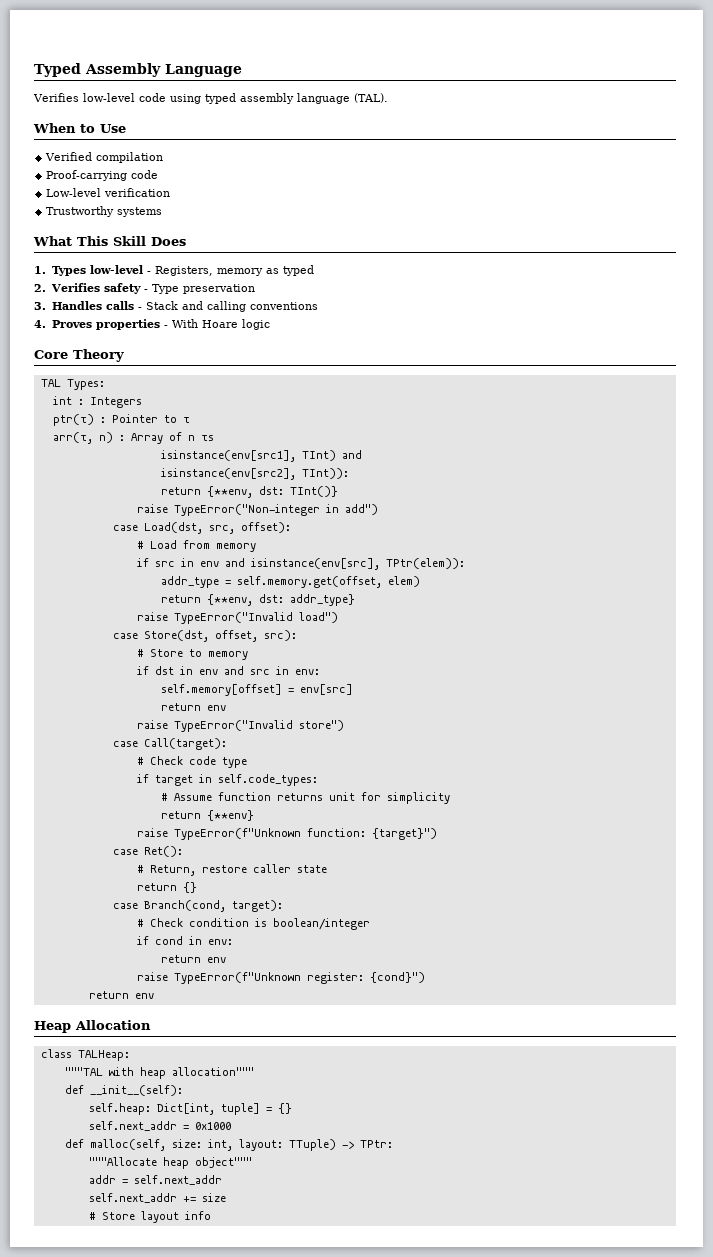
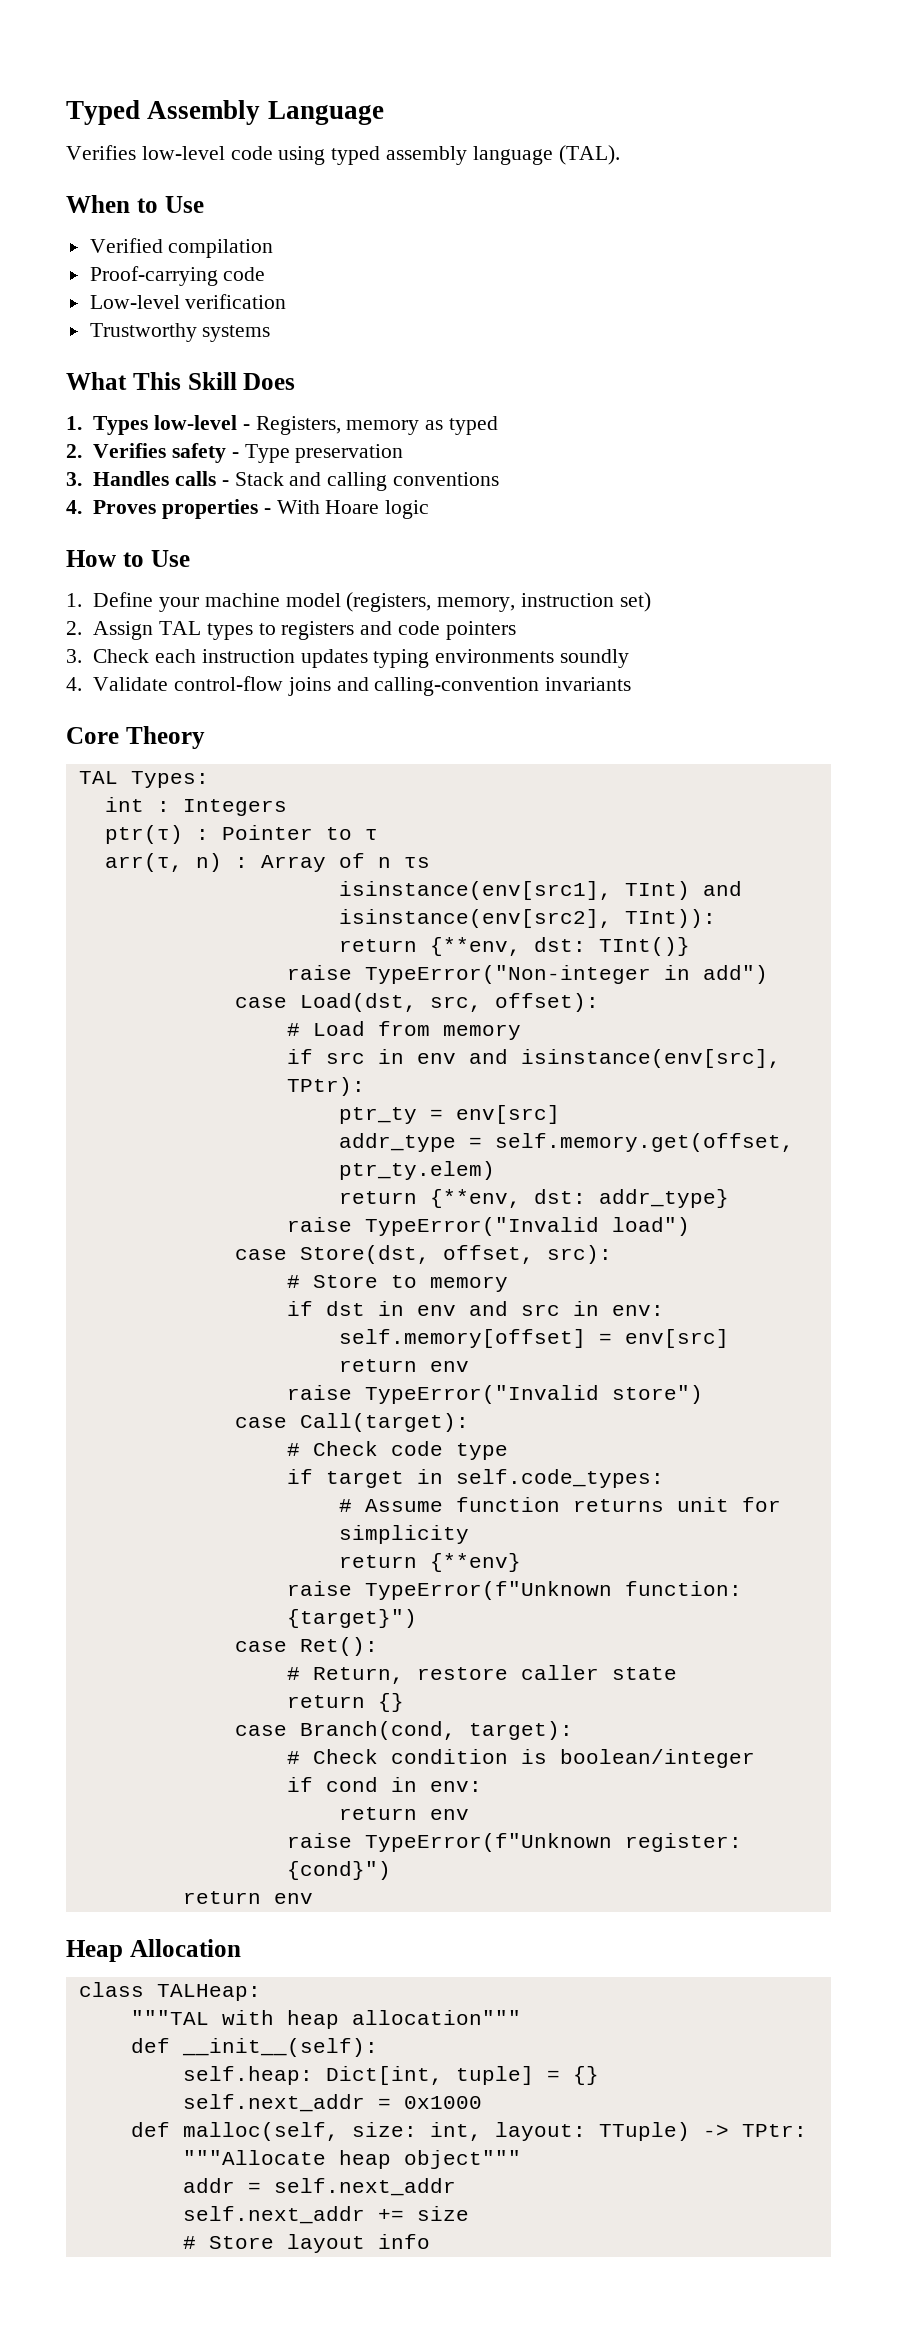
(270, 324) none -> [66,550,190,567] [66,592,651,612] [66,621,516,640] [66,649,630,668] [66,676,632,696] // How to Use // 1. Define your machine model (registers, memory, instruction set) // 2. Assign TAL types to registers and code pointers // 3. Check each instruction updates typing environments soundly // 4. Validate control-flow joins and calling-convention invariants
[385,558,465,569] TPtr(elem)): -> [286,1077,365,1096] [338,1105,560,1124] TPtr): // ptr_ty = env[src]
[387,576,420,587] elem) -> [338,1161,495,1180] ptr_ty.elem)

